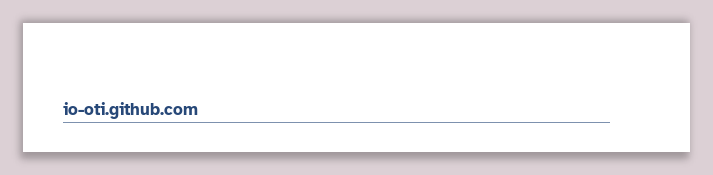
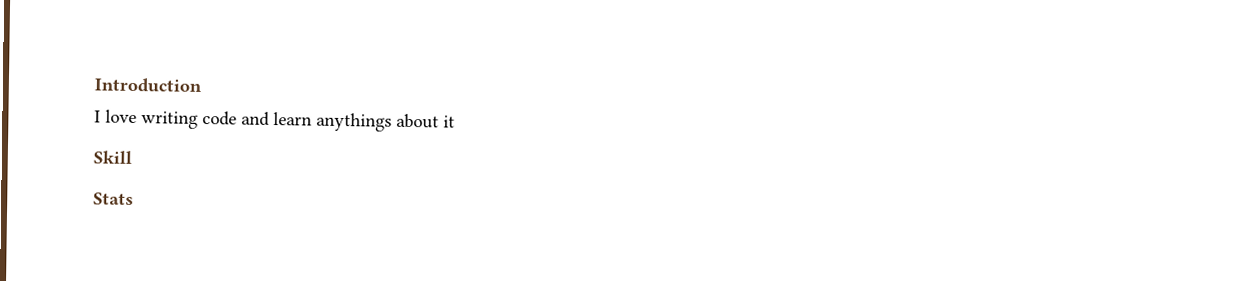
[63,102,198,119] io-oti.github.com -> [94,77,202,93] [94,109,455,132] [93,150,132,164] [93,192,134,205] Introduction // I love writing code and learn anythings about it // Skill // Stats

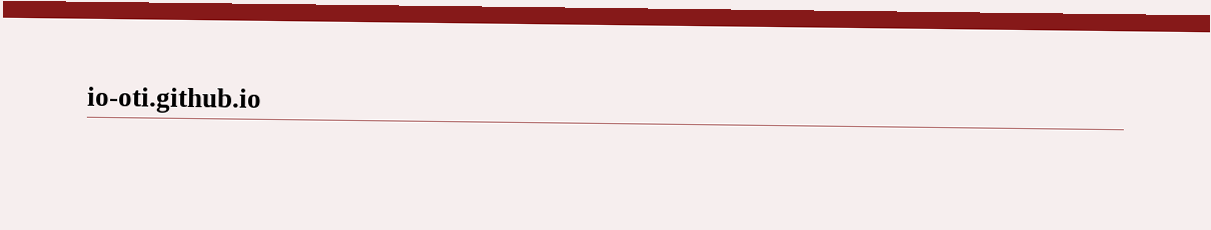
[94,77,202,93] [94,109,455,132] [93,150,132,164] [93,192,134,205] Introduction // I love writing code and learn anythings about it // Skill // Stats -> [87,86,262,114] io-oti.github.io

